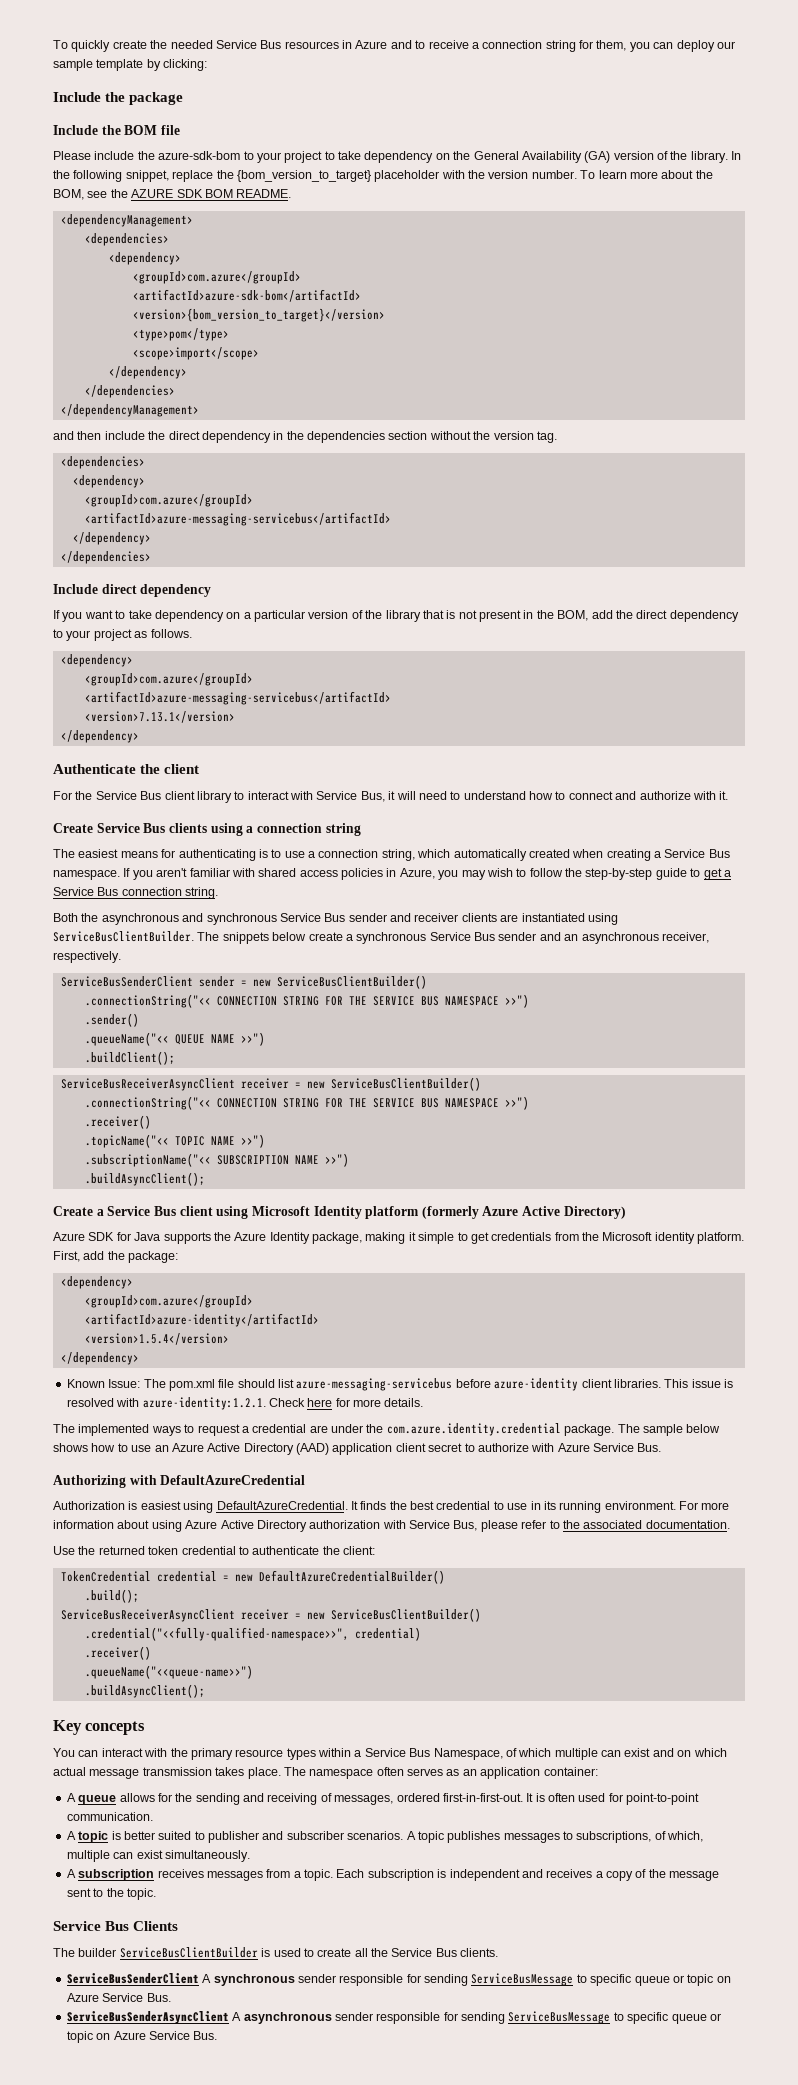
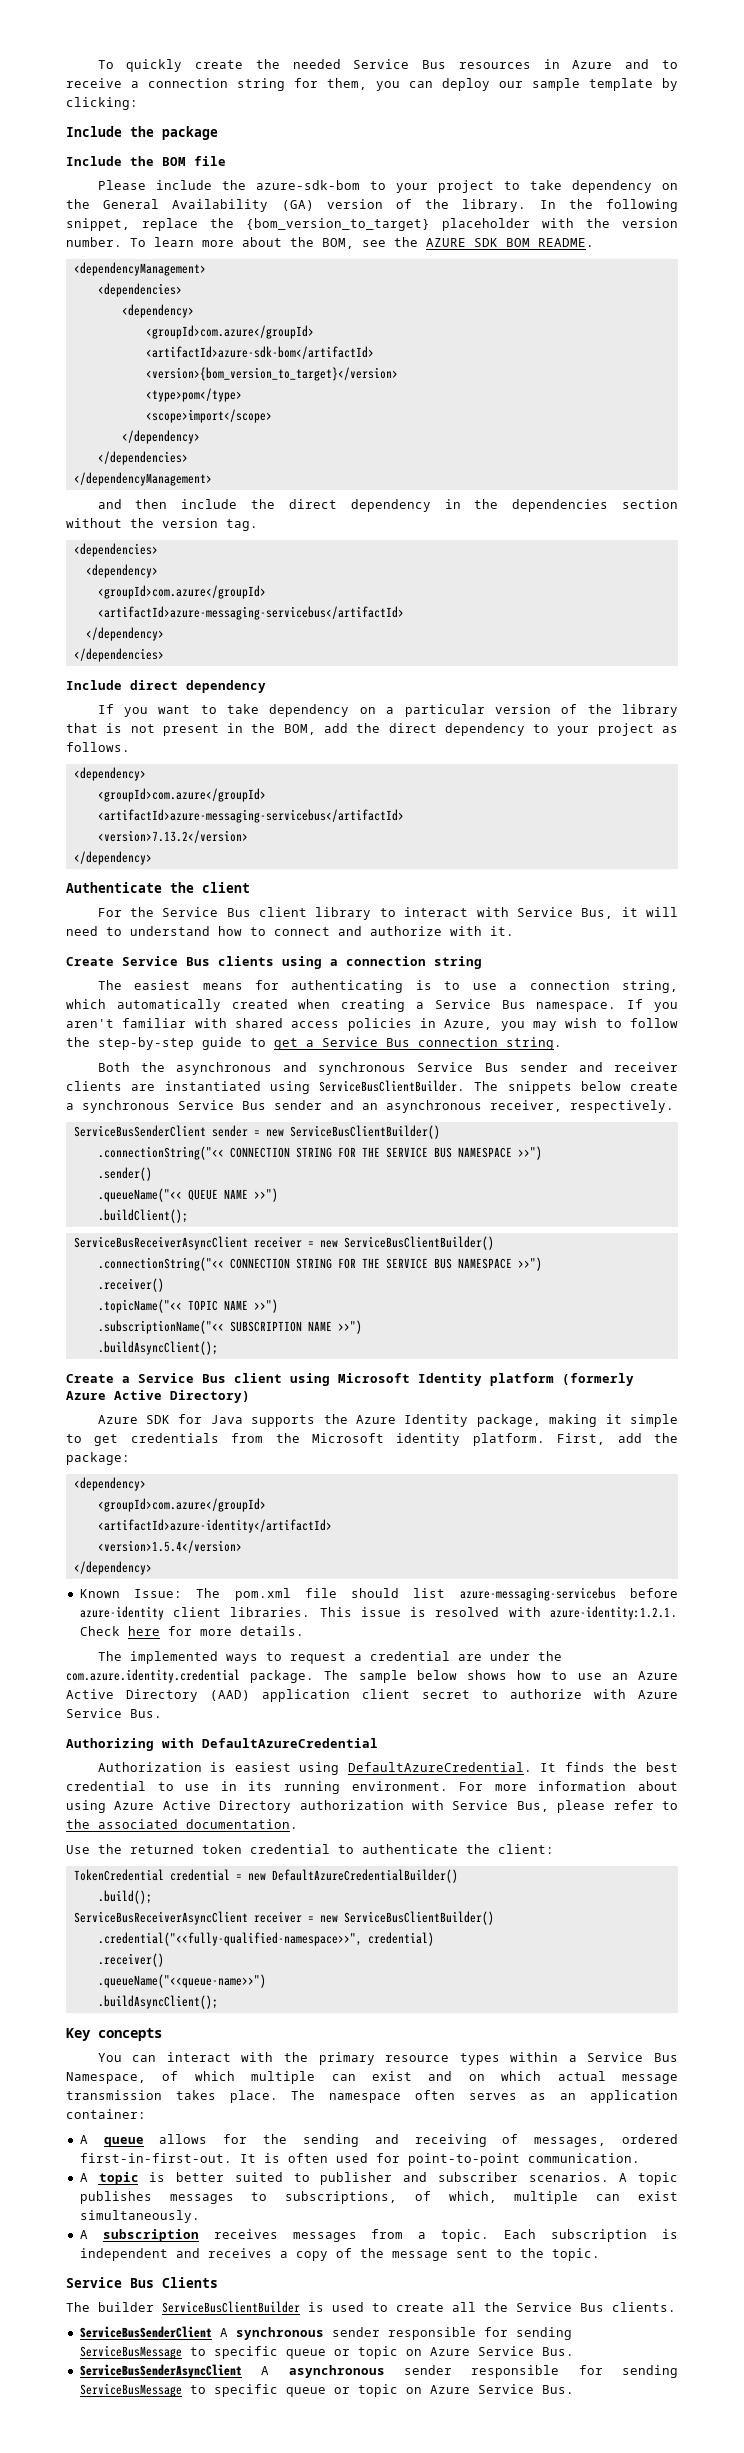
[84,711,235,723] <version>7.13.1</version> -> [97,830,248,843] <version>7.13.2</version>

